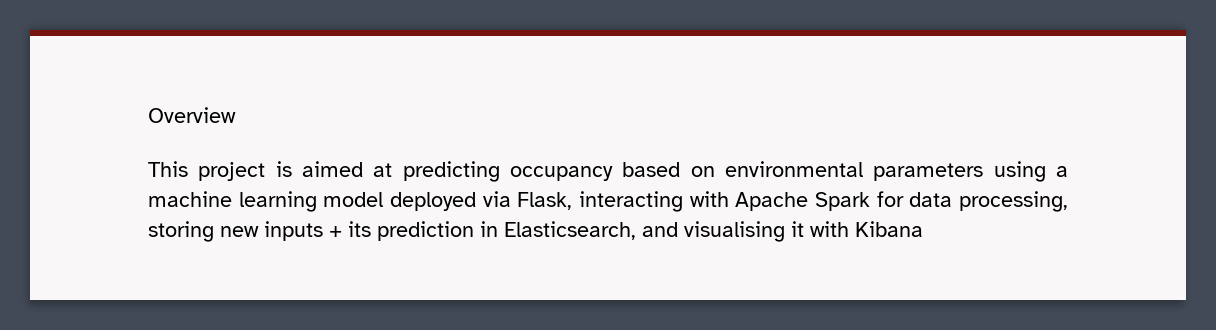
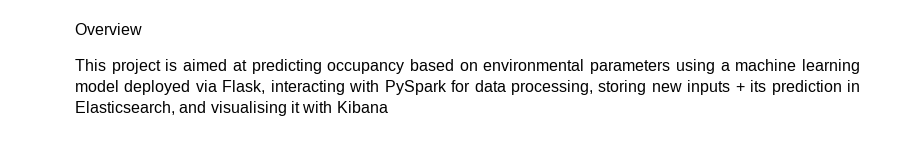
[735,192,870,211] Apache Spark -> [384,80,447,95] PySpark

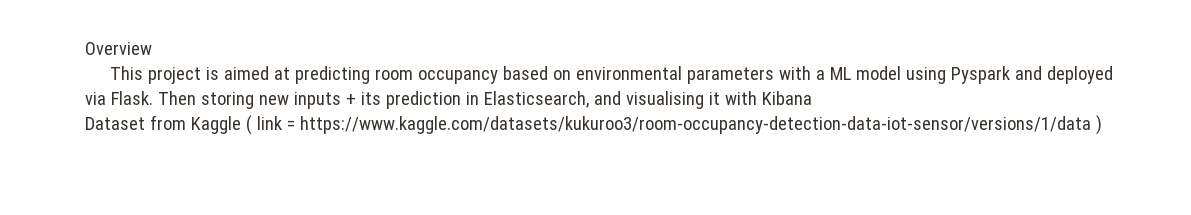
(322, 66) none -> [375,69,414,80] room
[675,59,860,74] [75,80,593,95] using a machine learning model deployed via Flask, interacting with PySpark for data processing, -> [779,66,1114,84] [85,91,196,105] with a ML model using Pyspark and deployed via Flask. Then
(388, 107) none -> [85,115,1102,135] // Dataset from Kaggle ( link = https://www.kaggle.com/datasets/kukuroo3/room-occupancy-detection-data-iot-sensor/versions/1/data )

